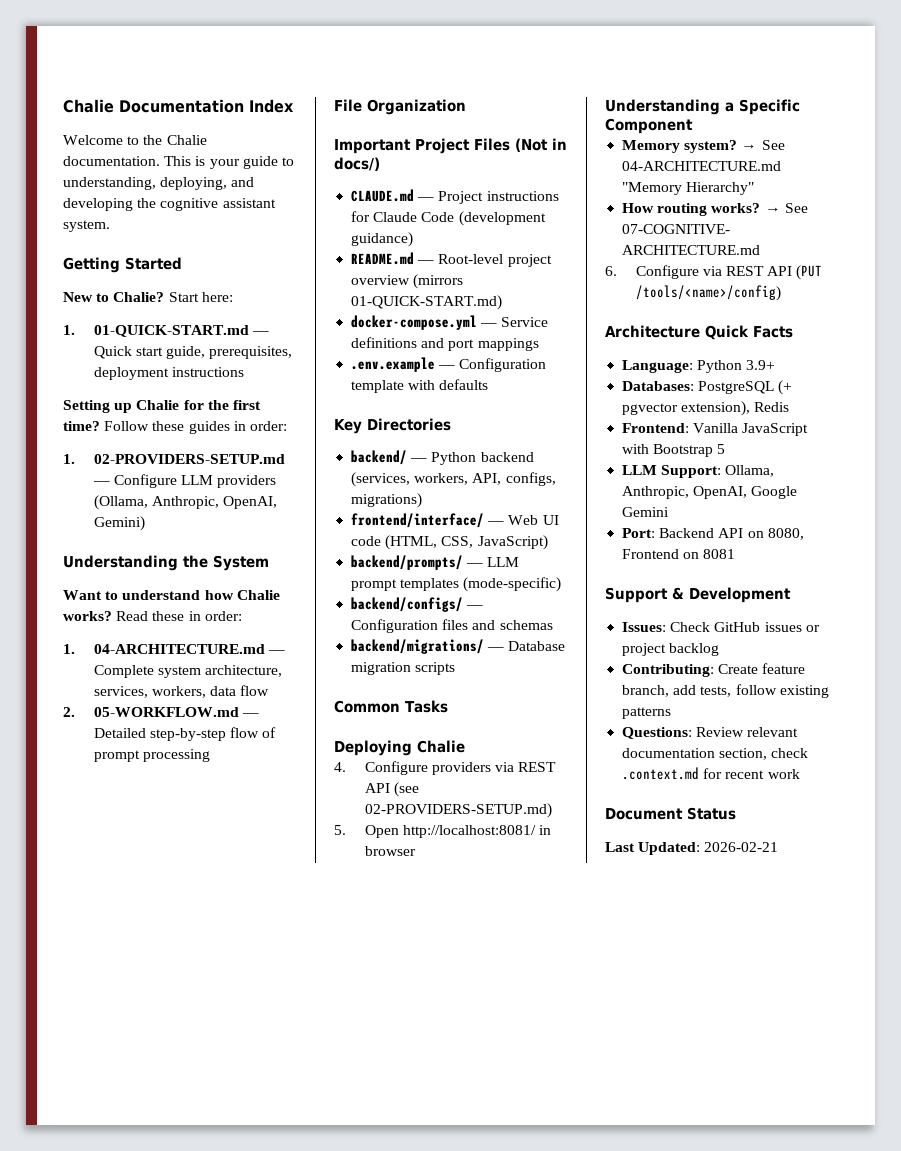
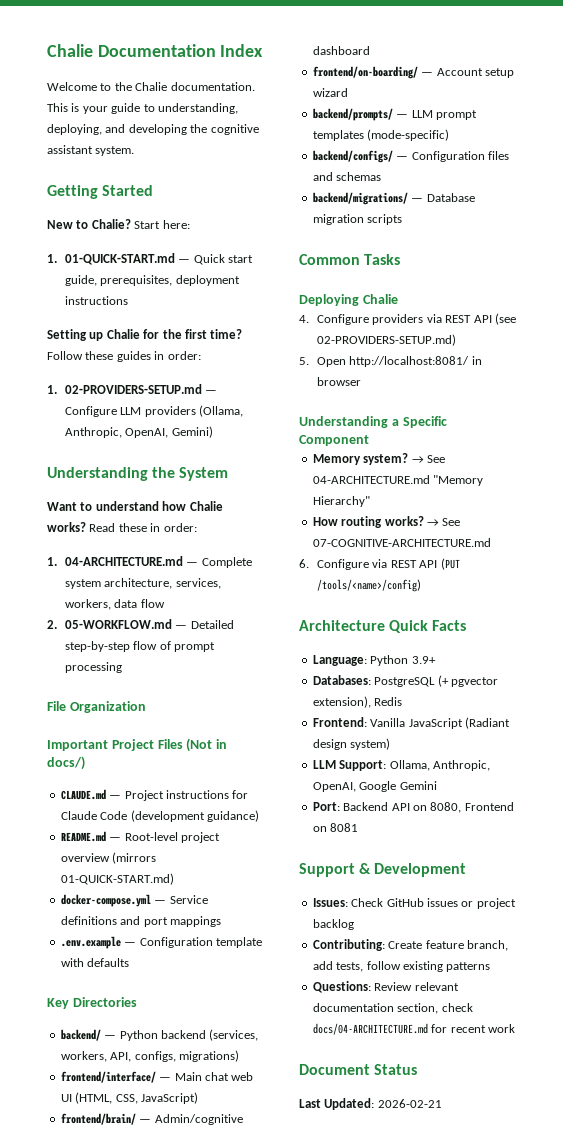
[508,515,559,525] [351,536,382,546] Web UI code -> [174,1072,254,1081] [60,1094,72,1102] Main chat web UI
(548, 542) none -> [60,1113,243,1125] [312,46,370,55] [312,66,514,79] [312,88,348,97] // frontend/brain/ — Admin/cognitive dashboard // frontend/on-boarding/ — Account setup wizard
[622,444,726,457] with Bootstrap 5 -> [464,717,510,729] [312,738,391,750] (Radiant design system)
[622,767,700,780] .context.md -> [312,1023,428,1035] docs/04-ARCHITECTURE.md

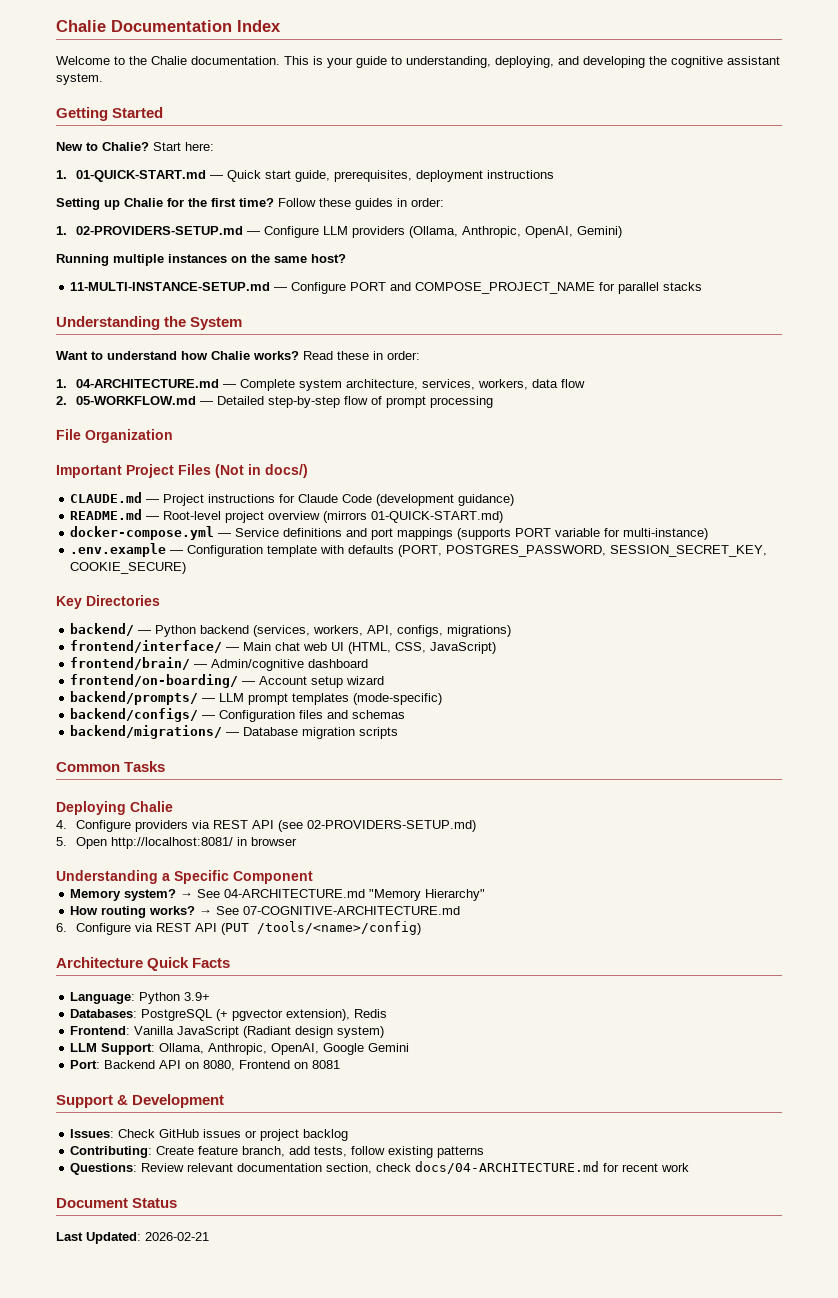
(213, 432) none -> [56,254,346,266] [70,282,703,294] // Running multiple instances on the same host? // 11-MULTI-INSTANCE-SETUP.md — Configure PORT and COMPOSE_PROJECT_NAME for parallel stacks
(221, 921) none -> [457,528,709,540] (supports PORT variable for multi-instance)
(130, 962) none -> [398,545,768,557] [70,562,187,574] (PORT, POSTGRES_PASSWORD, SESSION_SECRET_KEY, COOKIE_SECURE)

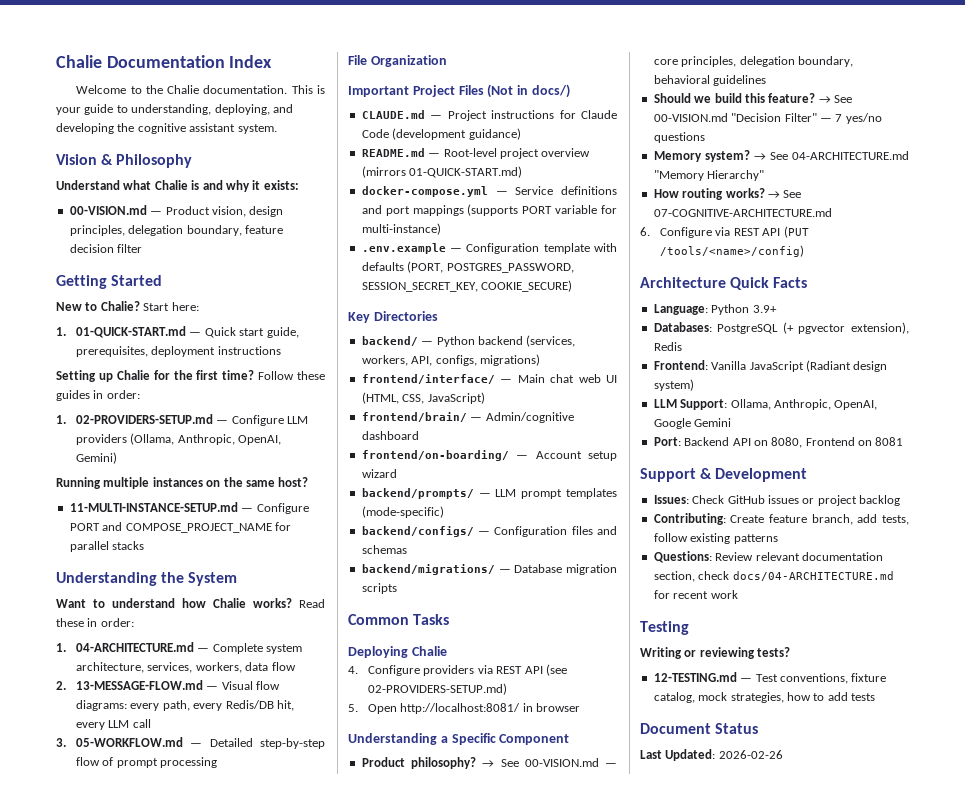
(103, 79) none -> [56,154,193,168] [56,180,299,192] [69,205,284,217] [69,225,283,236] [69,244,143,253] // Vision & Philosophy // Understand what Chalie is and why it exists: // 00-VISION.md — Product vision, design principles, delegation boundary, feature decision filter
(67, 400) none -> [76,680,281,690] [76,700,294,711] [76,719,151,730] [56,738,66,747] 13-MESSAGE-FLOW.md — Visual flow diagrams: every path, every Redis/DB hit, every LLM call // 3.
(313, 877) none -> [361,757,617,769] [653,56,853,67] [653,75,767,86] [653,93,852,103] [653,113,882,124] [653,132,705,143] // Product philosophy? → See 00-VISION.md — core principles, delegation boundary, behavioral guidelines // Should we build this feature? → See 00-VISION.md "Decision Filter" — 7 yes/no questions
(690, 1167) none -> [640,621,689,635] [640,647,791,659] [653,672,887,684] [653,692,875,703] // Testing // Writing or reviewing tests? // 12-TESTING.md — Test conventions, fixture catalog, mock strategies, how to add tests
[145,1232,209,1241] 2026-02-21 -> [718,750,783,759] 2026-02-26

